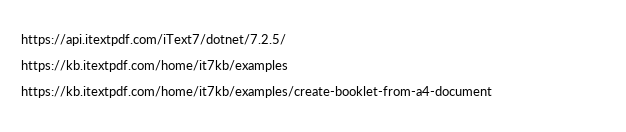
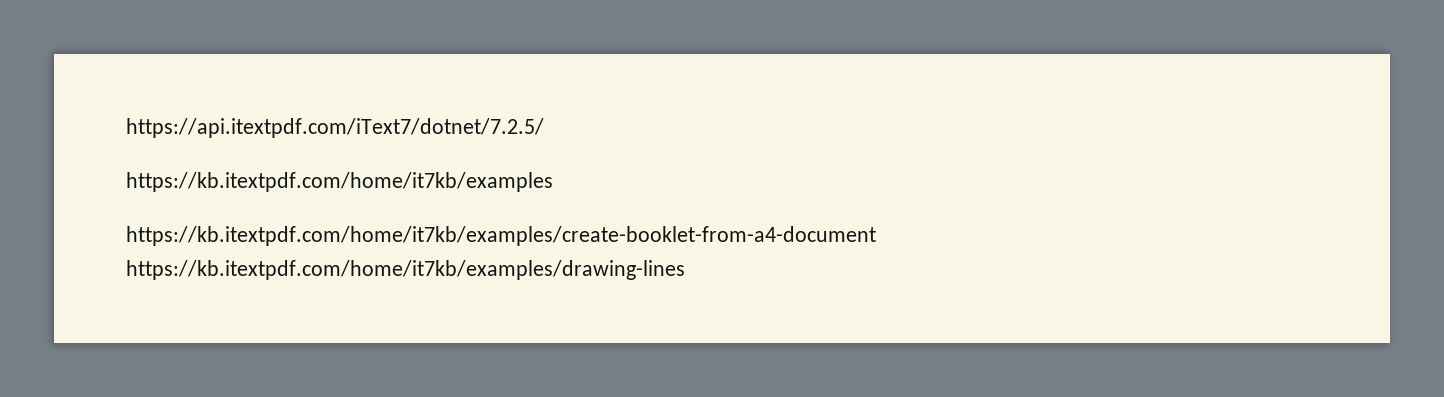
(492, 92) none -> [126,260,685,280] https://kb.itextpdf.com/home/it7kb/examples/drawing-lines

